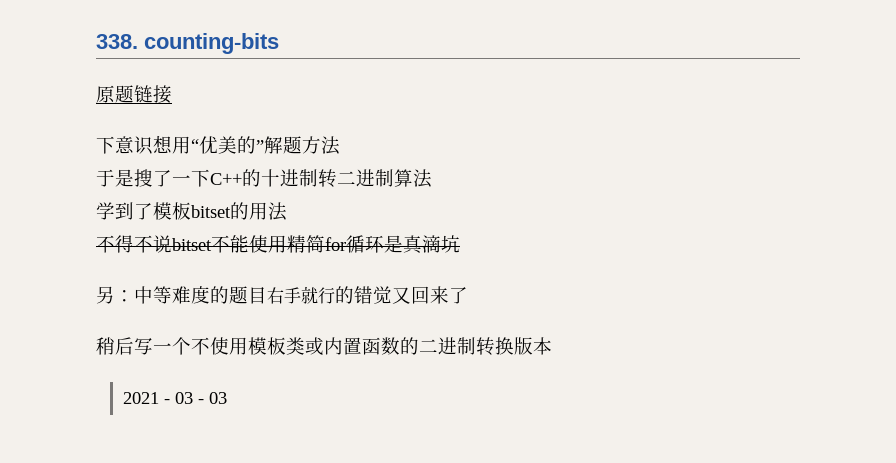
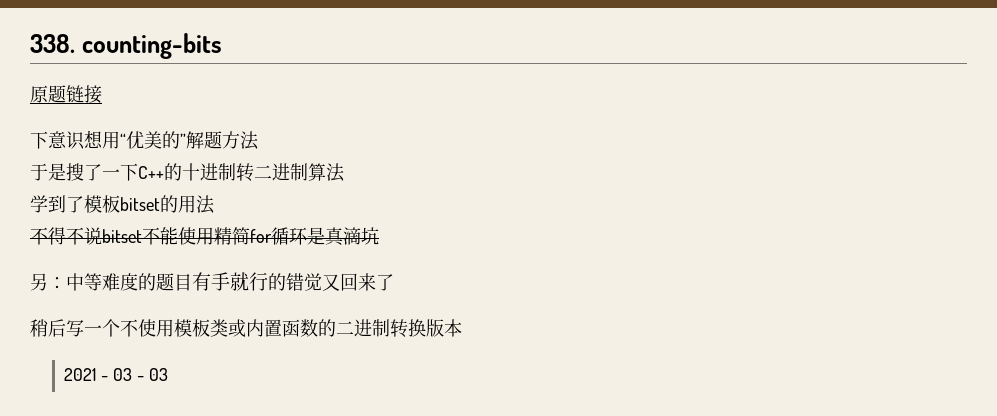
[267,287,284,304] 右 -> [192,272,211,291] 有

